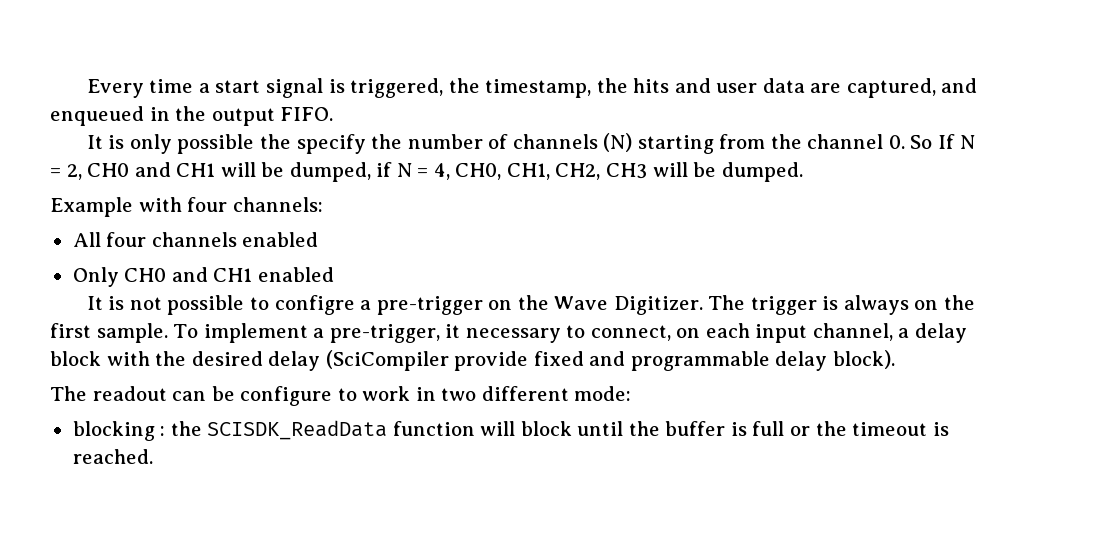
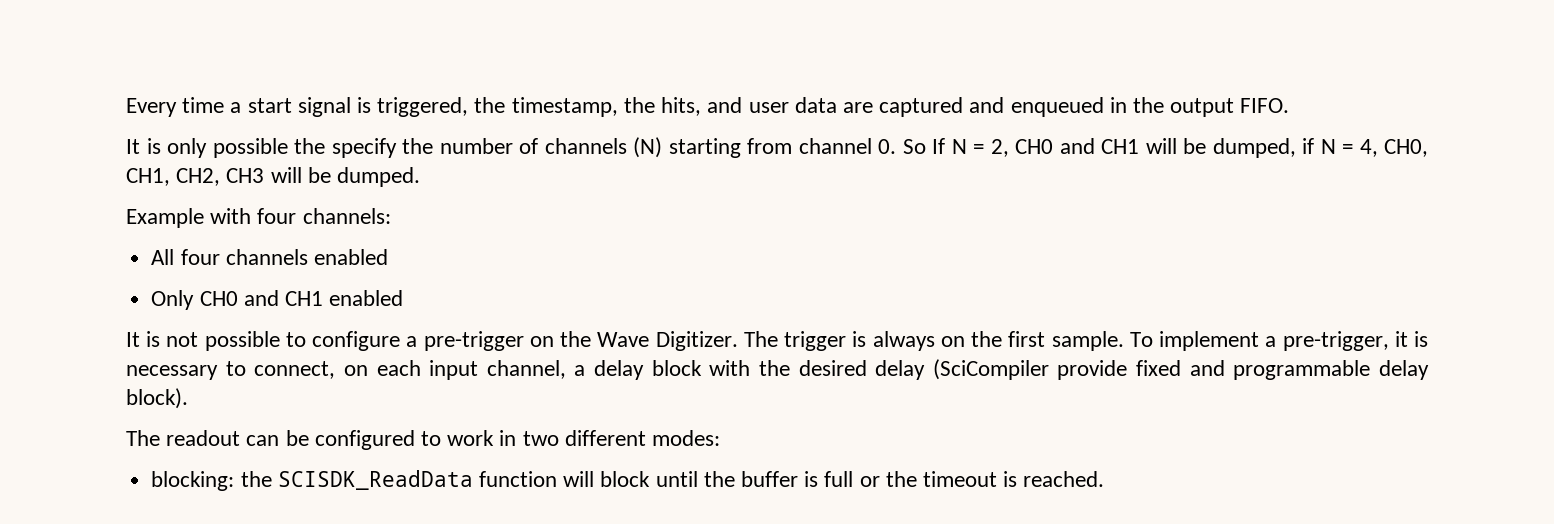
[633,78,670,93] hits -> [661,97,702,116] hits,
[846,78,936,98] captured, -> [879,97,964,117] captured
[770,134,802,149] the -> (792, 146) none
[274,295,355,315] configre -> [312,331,401,351] configure
(461, 331) none -> [1414,331,1429,347] is
[240,386,333,406] configure -> [314,430,415,450] configured
[574,386,632,401] [72,421,166,441] mode: // blocking : -> [652,430,721,446] [151,471,235,491] modes: // blocking:

